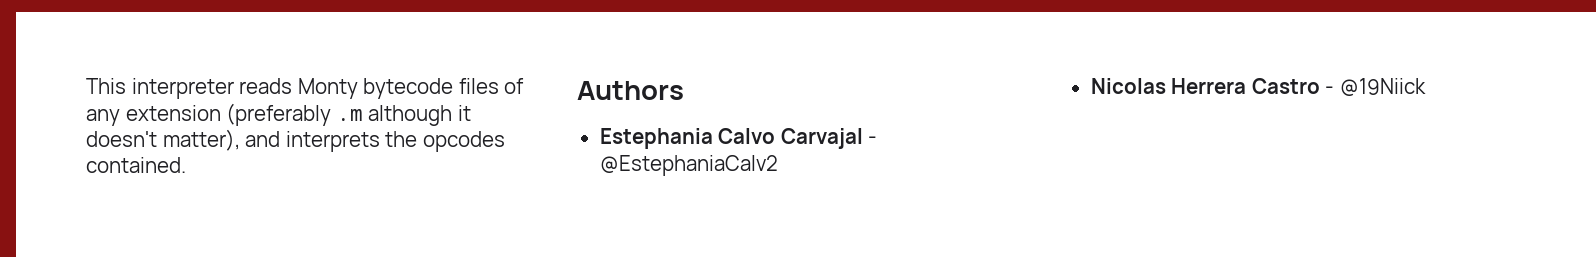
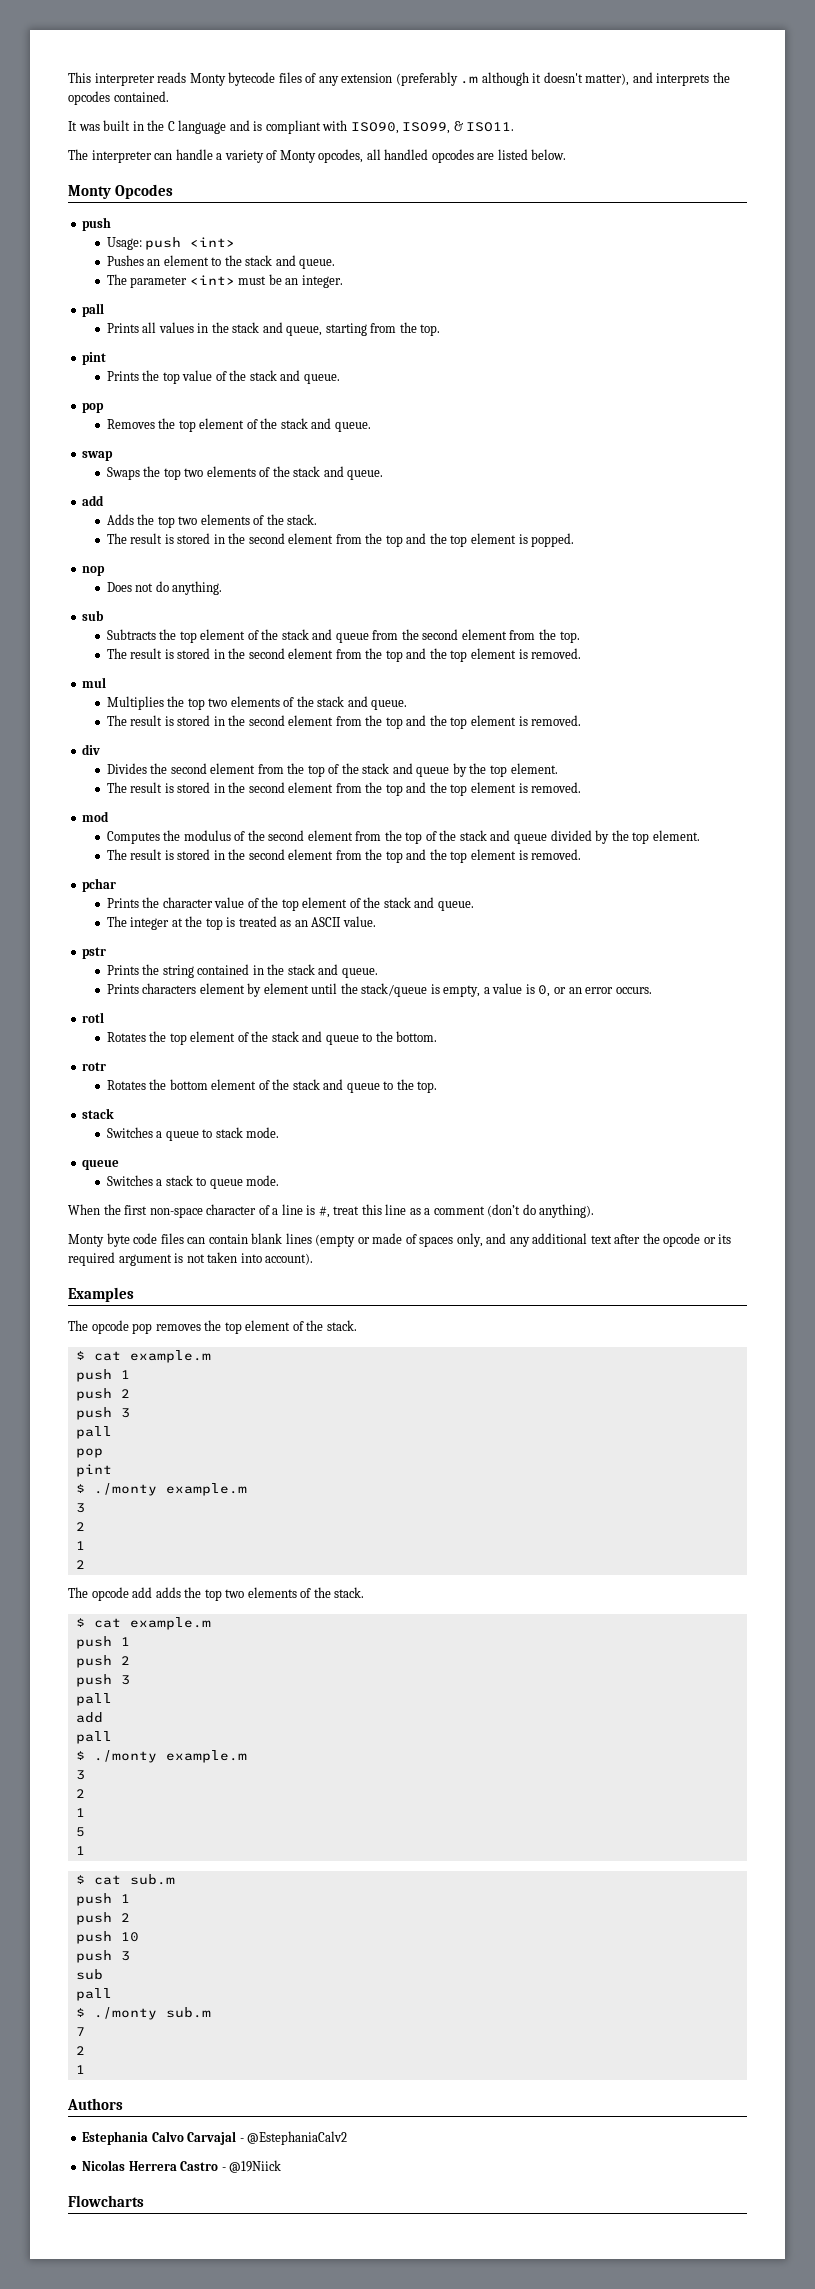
(186, 165) none -> [68,120,515,134] [68,149,567,163] [68,184,173,199] [82,217,112,231] [106,237,236,250] [106,255,336,269] [106,274,343,288] [82,303,105,317] [106,322,441,336] [82,352,107,365] [106,370,340,384] [82,403,105,413] [106,418,371,432] [82,451,114,461] [106,466,384,480] [82,495,105,506] [106,514,318,528] [106,533,575,547] [82,566,106,576] [106,581,223,595] [82,610,105,621] [106,629,580,643] [106,648,582,662] [82,677,107,688] [106,696,408,710] [106,715,582,729] [82,744,101,755] [106,763,558,777] [106,782,582,796] [82,811,110,822] [106,830,700,844] [106,849,582,863] [82,878,117,892] [106,897,474,911] [106,916,376,930] [82,947,107,959] [106,964,378,978] [106,983,652,997] [82,1012,105,1023] [106,1031,438,1045] [82,1062,107,1071] [106,1079,438,1093] [82,1108,115,1119] [106,1127,280,1141] [82,1159,120,1170] [106,1175,280,1189] [68,1204,595,1218] [68,1233,732,1247] [68,1252,314,1266] [68,1287,134,1302] [68,1320,357,1334] [75,1350,211,1363] [75,1369,130,1382] [75,1388,130,1401] [75,1407,130,1420] [75,1426,112,1439] [75,1448,103,1458] [75,1464,112,1477] [75,1483,247,1496] [75,1503,85,1513] [75,1522,85,1531] [75,1541,85,1550] [75,1560,85,1569] [68,1587,365,1601] [75,1617,211,1630] [75,1636,130,1649] [75,1655,130,1668] [75,1674,130,1687] [75,1693,112,1706] [75,1712,103,1723] [75,1731,112,1744] [75,1750,247,1763] [75,1770,85,1780] [75,1789,85,1798] [75,1808,85,1817] [75,1827,85,1837] [75,1846,85,1855] [75,1874,175,1885] [75,1893,130,1906] [75,1912,130,1925] [75,1931,139,1944] [75,1950,130,1963] [75,1969,103,1980] [75,1988,112,2001] [75,2007,211,2020] [75,2027,85,2036] [75,2046,85,2055] [75,2065,85,2074] // It was built in the C language and is compliant with ISO90, ISO99, & ISO11. // The interpreter can handle a variety of Monty opcodes, all handled opcodes are listed below. // Monty Opcodes // push // Usage: push <int> // Pushes an element to the stack and queue. // The parameter <int> must be an integer. // pall // Prints all values in the stack and queue, starting from the top. // pint // Prints the top value of the stack and queue. // pop // Removes the top element of the stack and queue. // swap // Swaps the top two elements of the stack and queue. // add // Adds the top two elements of the stack. // The result is stored in the second element from the top and the top element is popped. // nop // Does not do anything. // sub // Subtracts the top element of the stack and queue from the second element from the top. // The result is stored in the second element from the top and the top element is removed. // mul // Multiplies the top two elements of the stack and queue. // The result is stored in the second element from the top and the top element is removed. // div // Divides the second element from the top of the stack and queue by the top element. // The result is stored in the second element from the top and the top element is removed. // mod // Computes the modulus of the second element from the top of the stack and queue divided by the top element. // The result is stored in the second element from the top and the top element is removed. // pchar // Prints the character value of the top element of the stack and queue. // The integer at the top is treated as an ASCII value. // pstr // Prints the string contained in the stack and queue. // Prints characters element by element until the stack/queue is empty, a value is 0, or an error occurs. // rotl // Rotates the top element of the stack and queue to the bottom. // rotr // Rotates the bottom element of the stack and queue to the top. // stack // Switches a queue to stack mode. // queue // Switches a stack to queue mode. // When the first non-space character of a line is #, treat this line as a comment (don’t do anything). // Monty byte code files can contain blank lines (empty or made of spaces only, and any additional text after the opcode or its required argument is not taken into account). // Examples // The opcode pop removes the top element of the stack. // $ cat example.m // push 1 // push 2 // push 3 // pall // pop // pint // $ ./monty example.m // 3 // 2 // 1 // 2 // The opcode add adds the top two elements of the stack. // $ cat example.m // push 1 // push 2 // push 3 // pall // add // pall // $ ./monty example.m // 3 // 2 // 1 // 5 // 1 // $ cat sub.m // push 1 // push 2 // push 10 // push 3 // sub // pall // $ ./monty sub.m // 7 // 2 // 1
(1426, 87) none -> [68,2195,144,2207] // Flowcharts

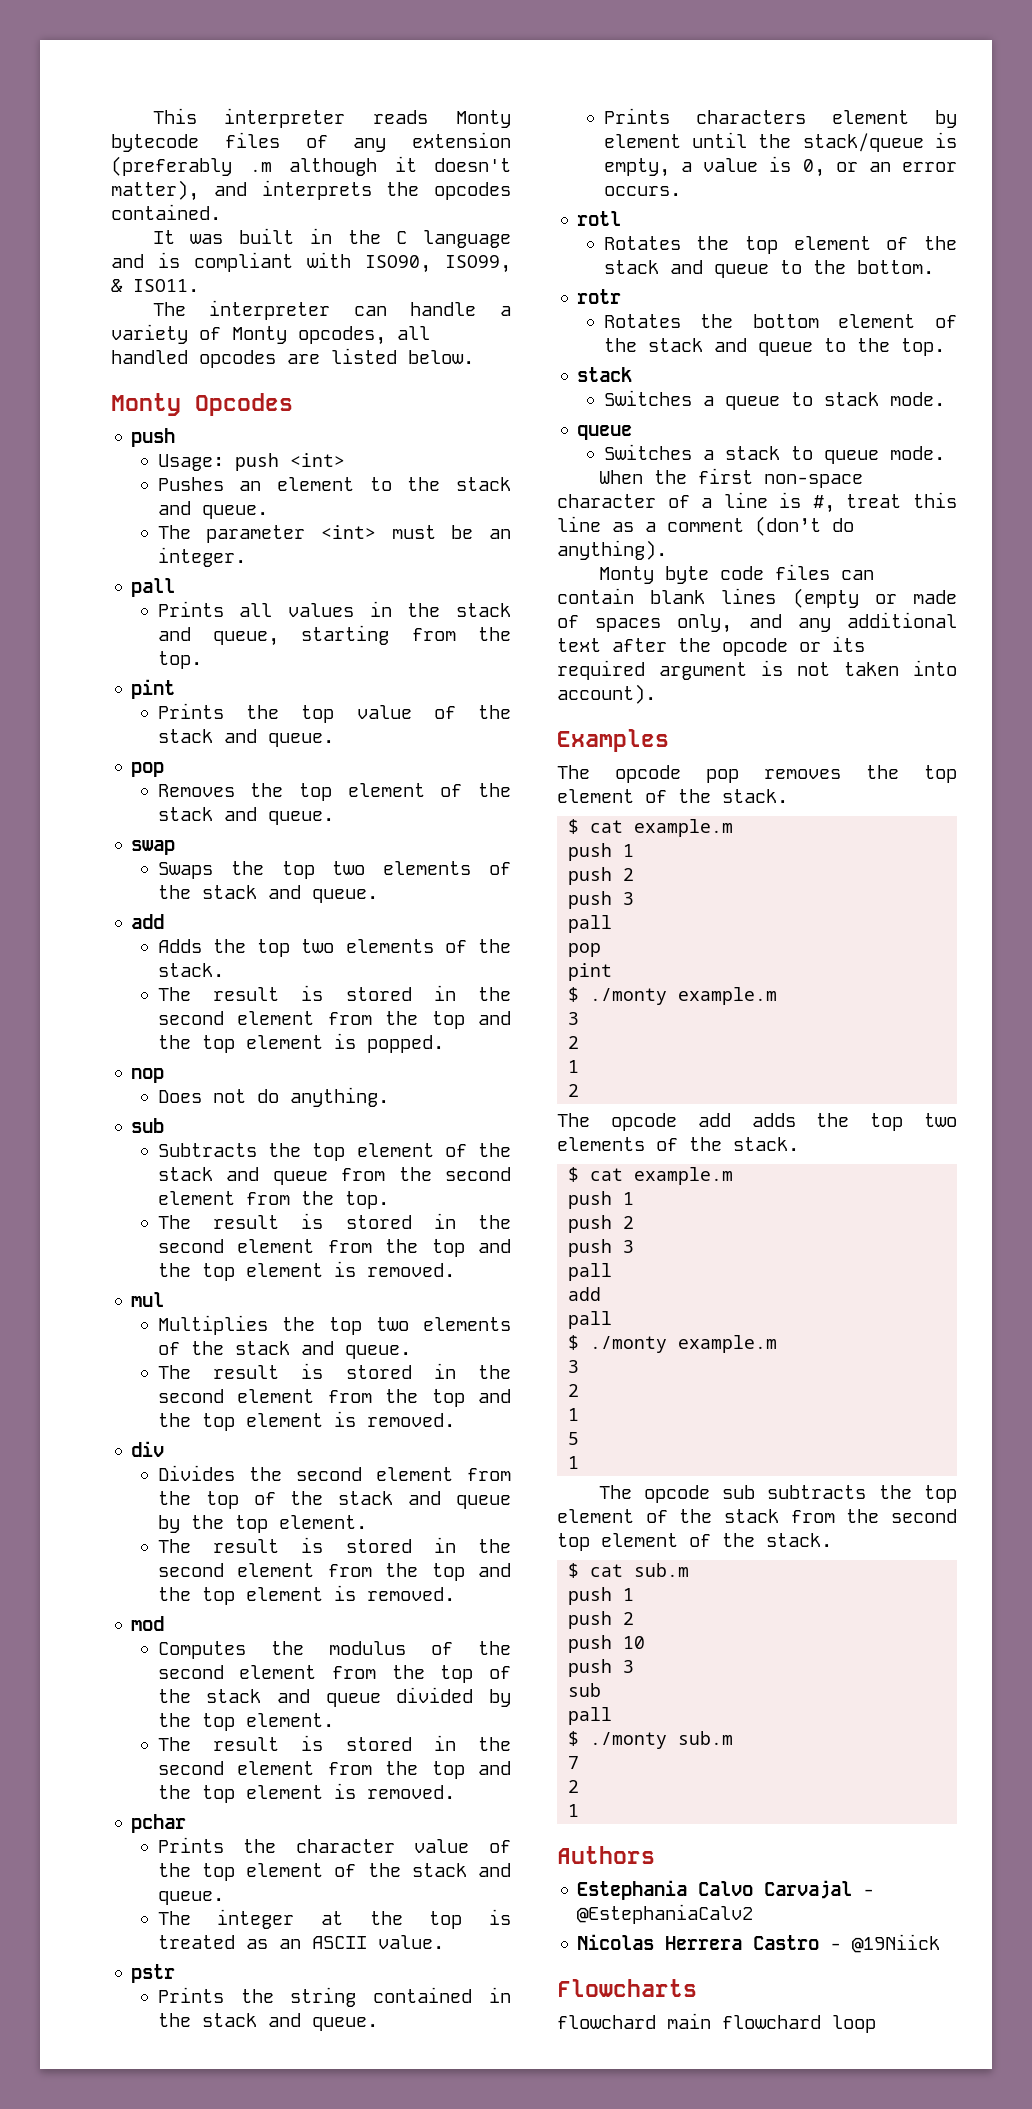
(85, 1850) none -> [598,1485,957,1503] [557,1509,957,1523] [557,1533,832,1551] // The opcode sub subtracts the top element of the stack from the second top element of the stack.
(144, 2201) none -> [557,2013,876,2033] // flowchard main flowchard loop

